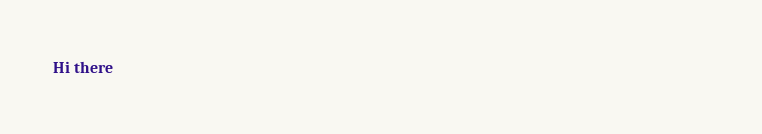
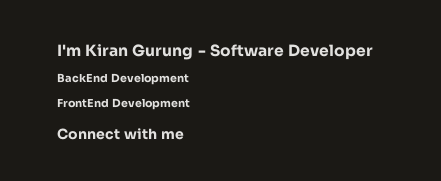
[53,61,114,73] Hi there -> [57,44,373,60] [57,73,189,85] [57,98,190,110] [57,128,184,140] I'm Kiran Gurung - Software Developer // BackEnd Development // FrontEnd Development // Connect with me

